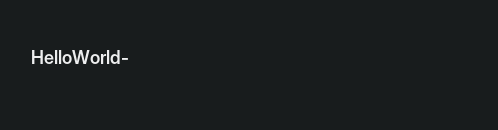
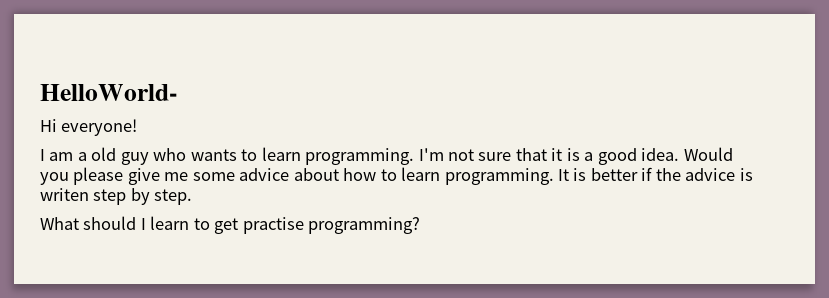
(129, 57) none -> [40,119,138,136] [40,147,733,165] [40,167,753,185] [40,188,193,205] [40,216,421,234] // Hi everyone! // I am a old guy who wants to learn programming. I'm not sure that it is a good idea. Would you please give me some advice about how to learn programming. It is better if the advice is writen step by step. // What should I learn to get practise programming?

